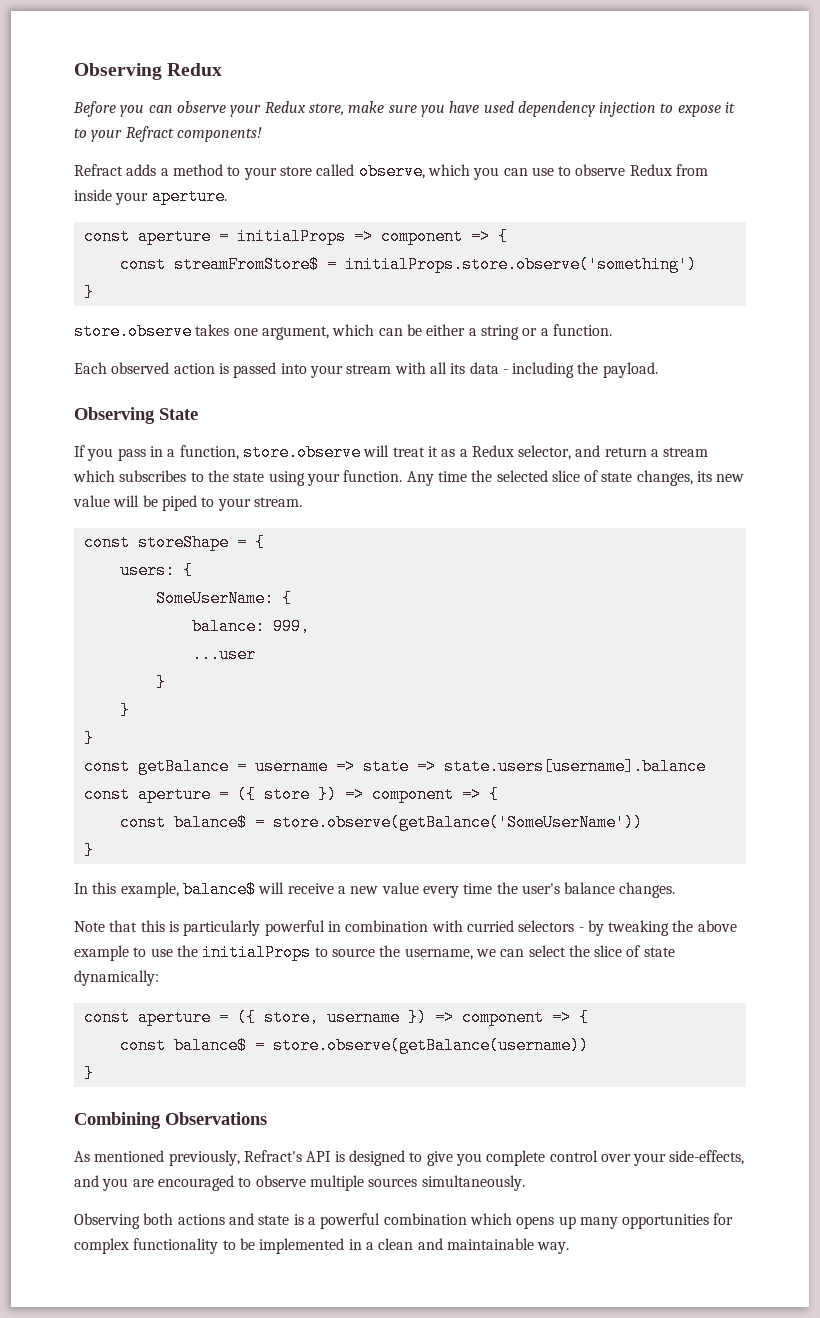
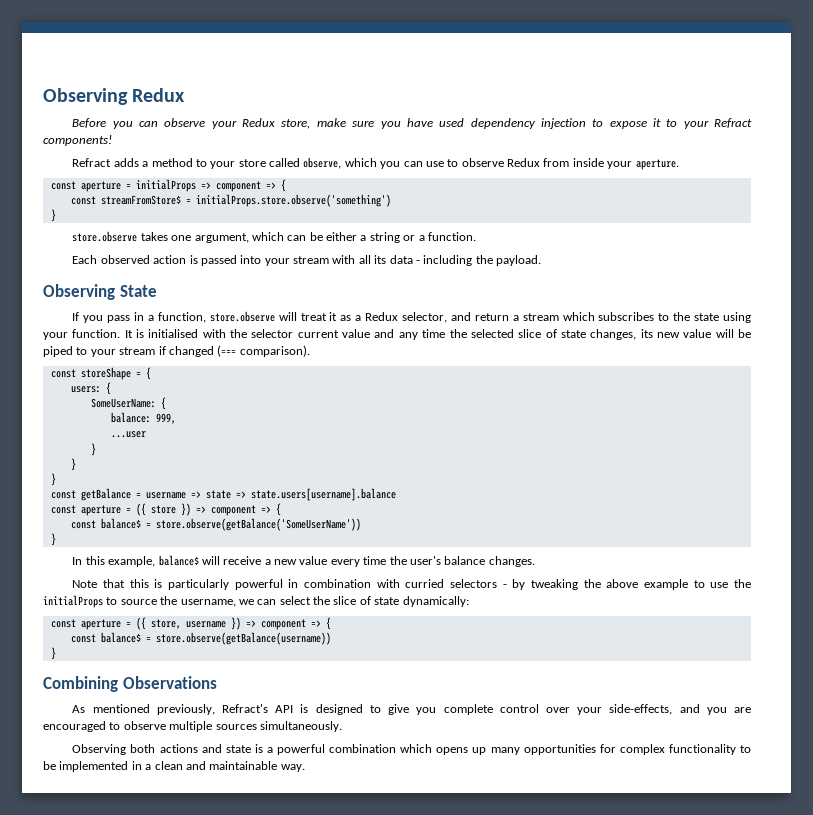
[406,471,434,486] Any -> [124,329,418,340] It is initialised with the selector current value and any
[253,497,302,507] stream. -> [119,345,310,357] stream if changed (=== comparison).

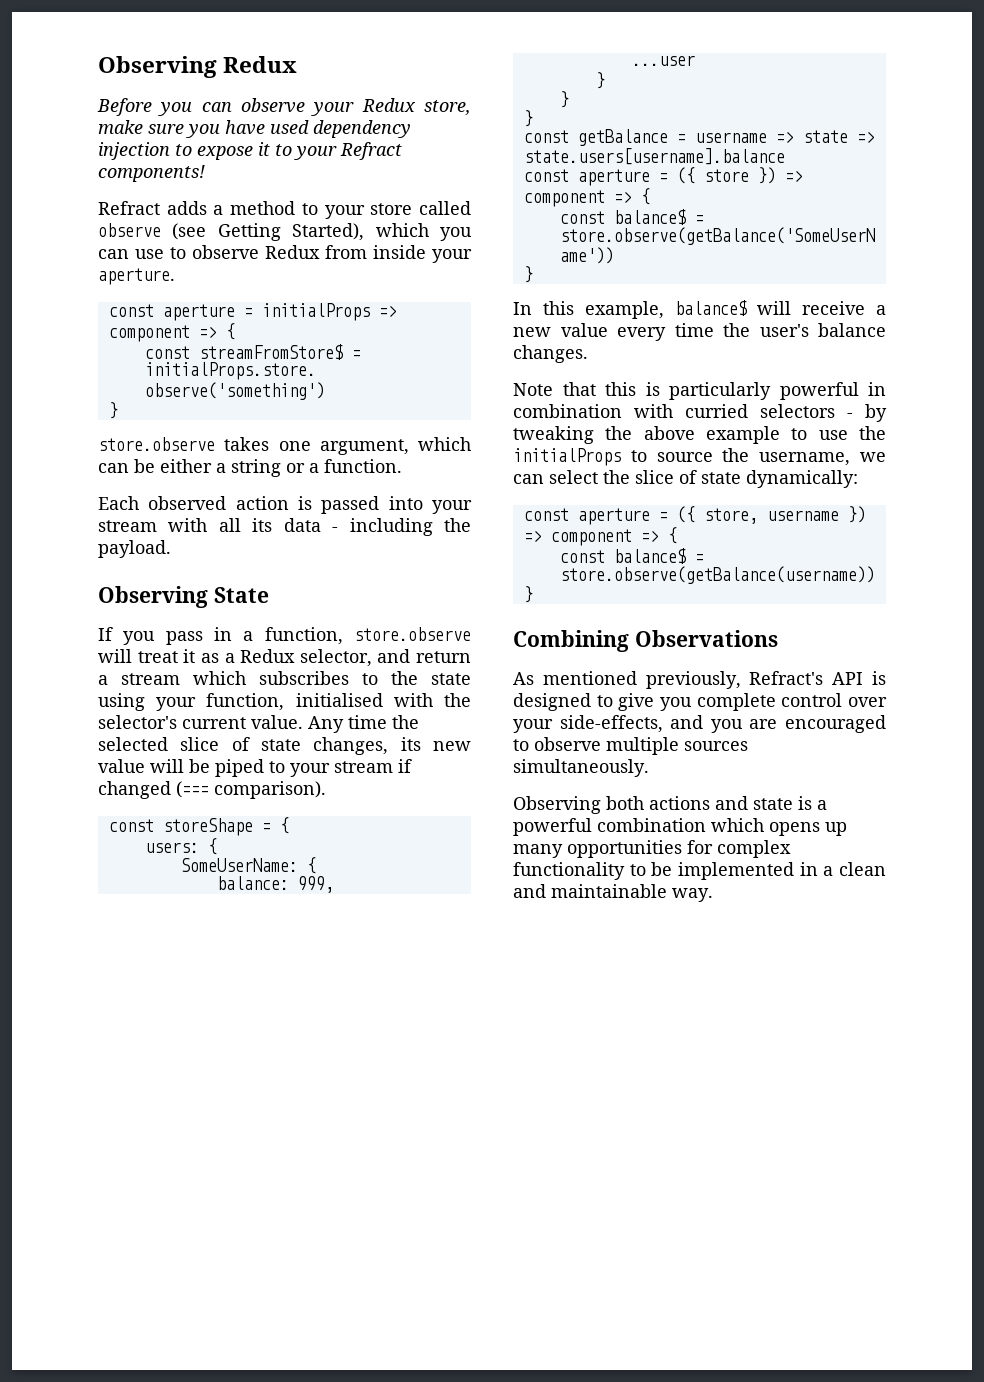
[303,157,342,169] observe, -> [98,223,365,241] observe (see Getting Started),
[72,329,418,340] function. It is initialised with the selector current value and any -> [206,693,471,711] [98,715,344,733] function, initialised with the selector's current value. Any

